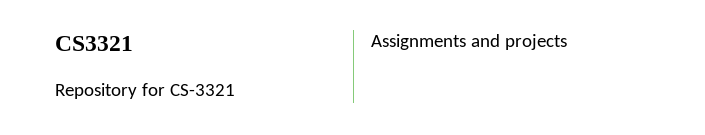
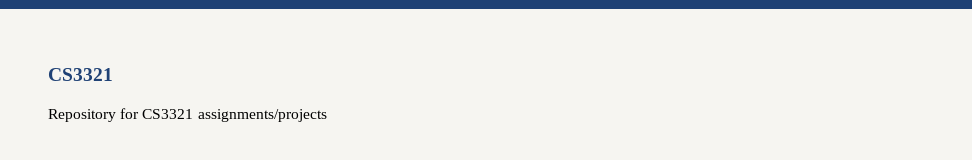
[169,84,235,96] [371,34,567,50] CS-3321 Assignments and projects -> [142,109,327,122] CS3321 assignments/projects

